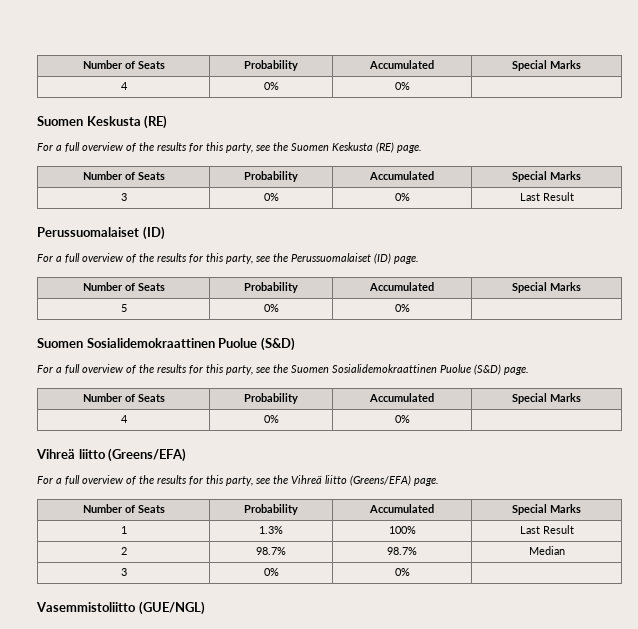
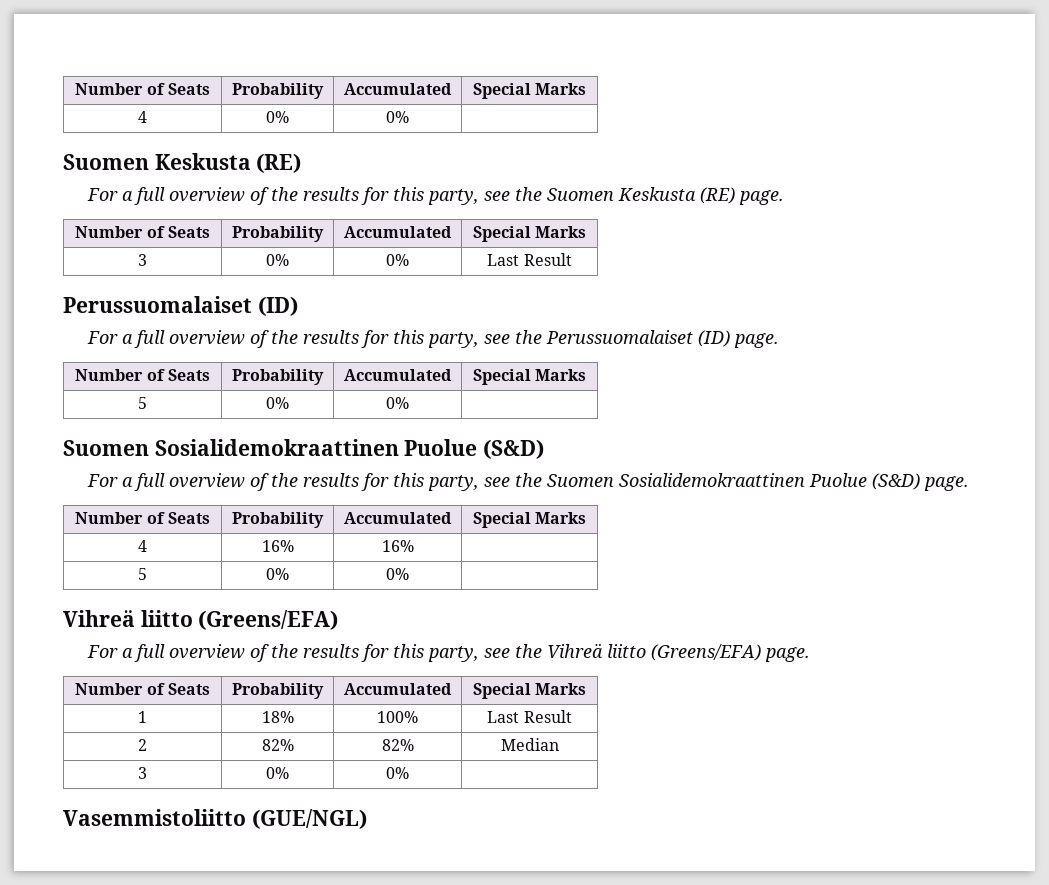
(128, 419) none -> [261,540,294,552] [381,540,414,552] [138,568,147,580] | 16% | 16% | // 5
[259,526,283,534] 1.3% -> [261,711,294,723] 18%
[256,547,286,555] [387,547,417,555] 98.7% | 98.7% -> [261,739,294,751] [381,739,414,751] 82% | 82%

